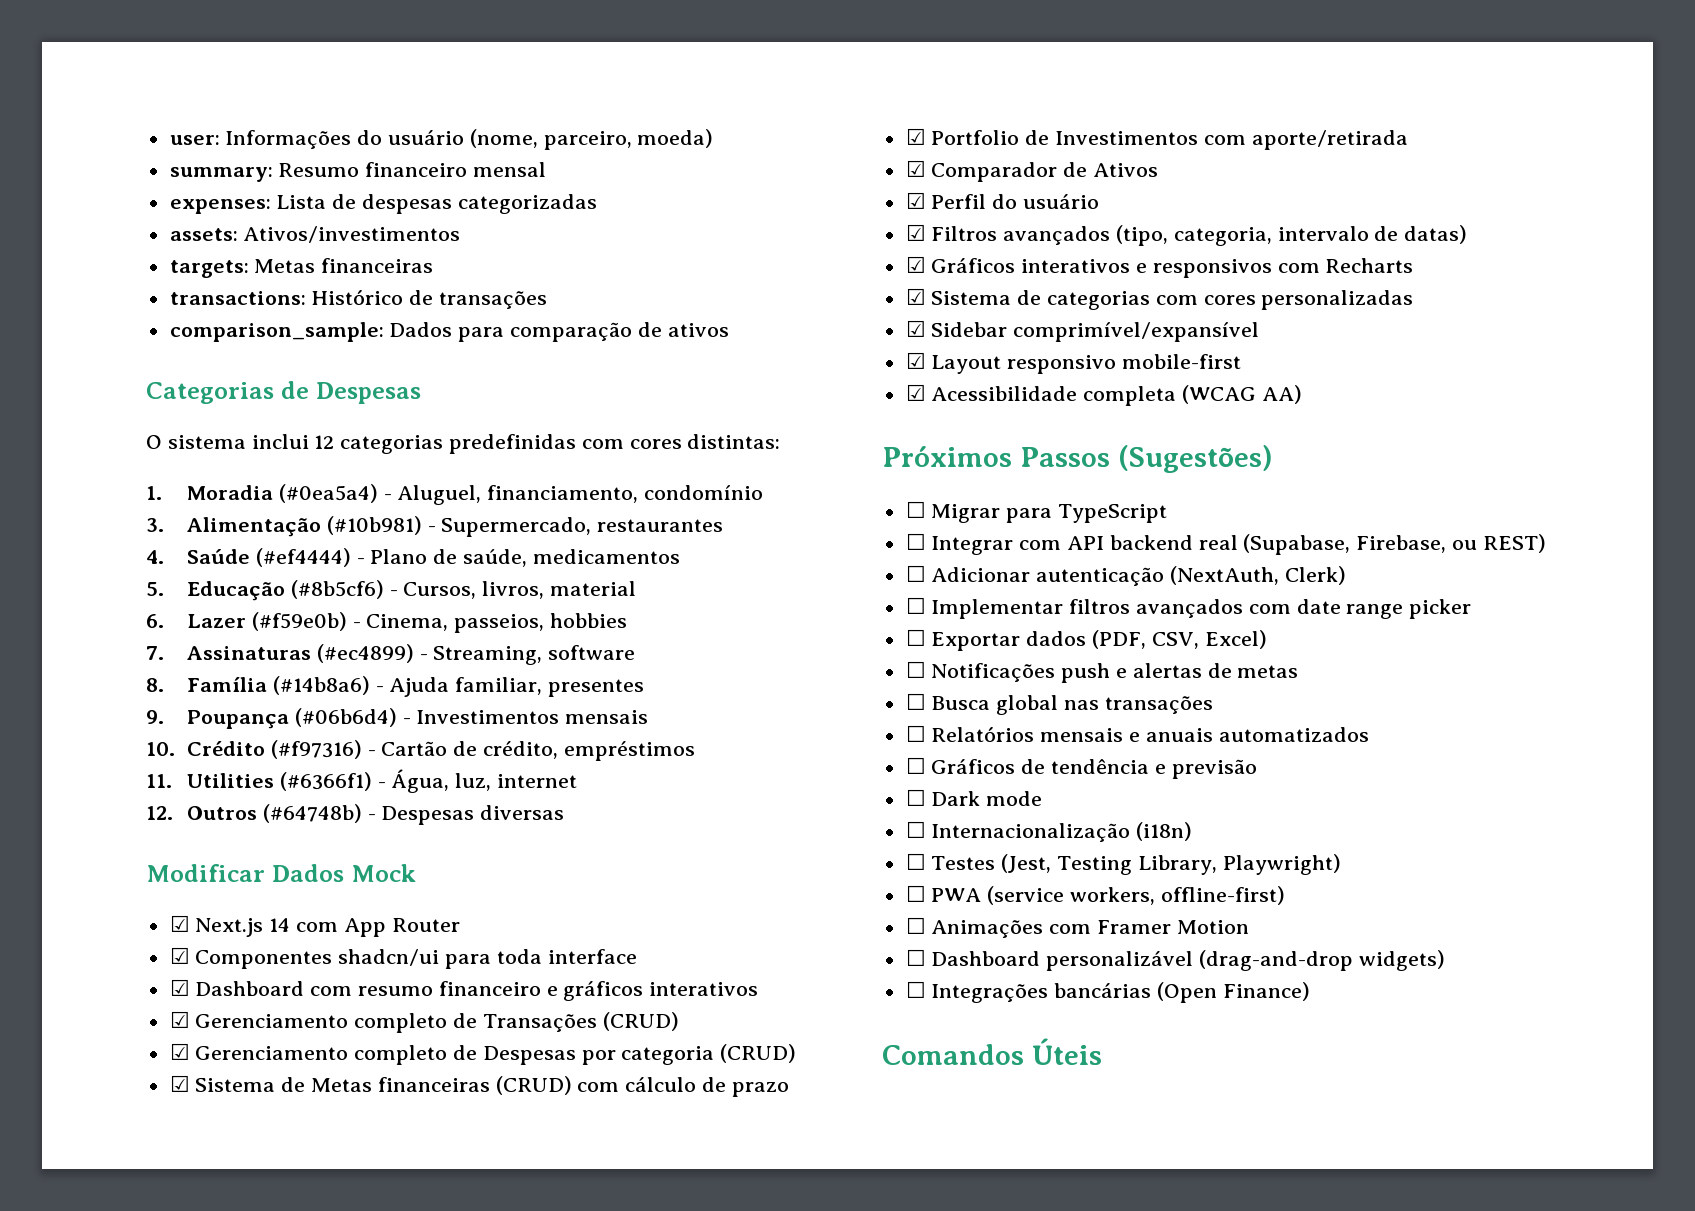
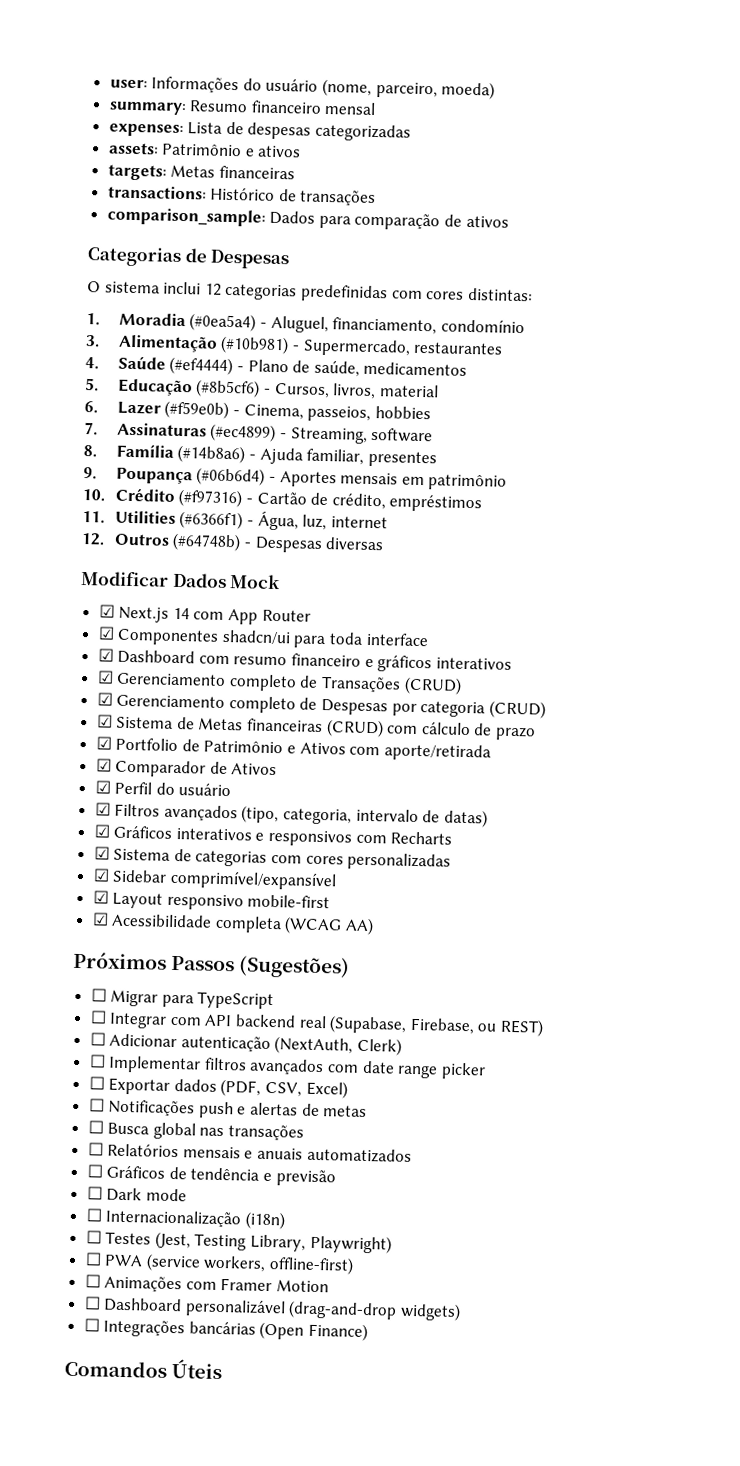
[243,226,461,243] Ativos/investimentos -> [161,143,302,158] Patrimônio e ativos
[416,710,649,724] Investimentos mensais -> [279,471,508,491] Aportes mensais em patrimônio
[1055,131,1199,145] Investimentos -> [203,740,346,755] Patrimônio e Ativos

